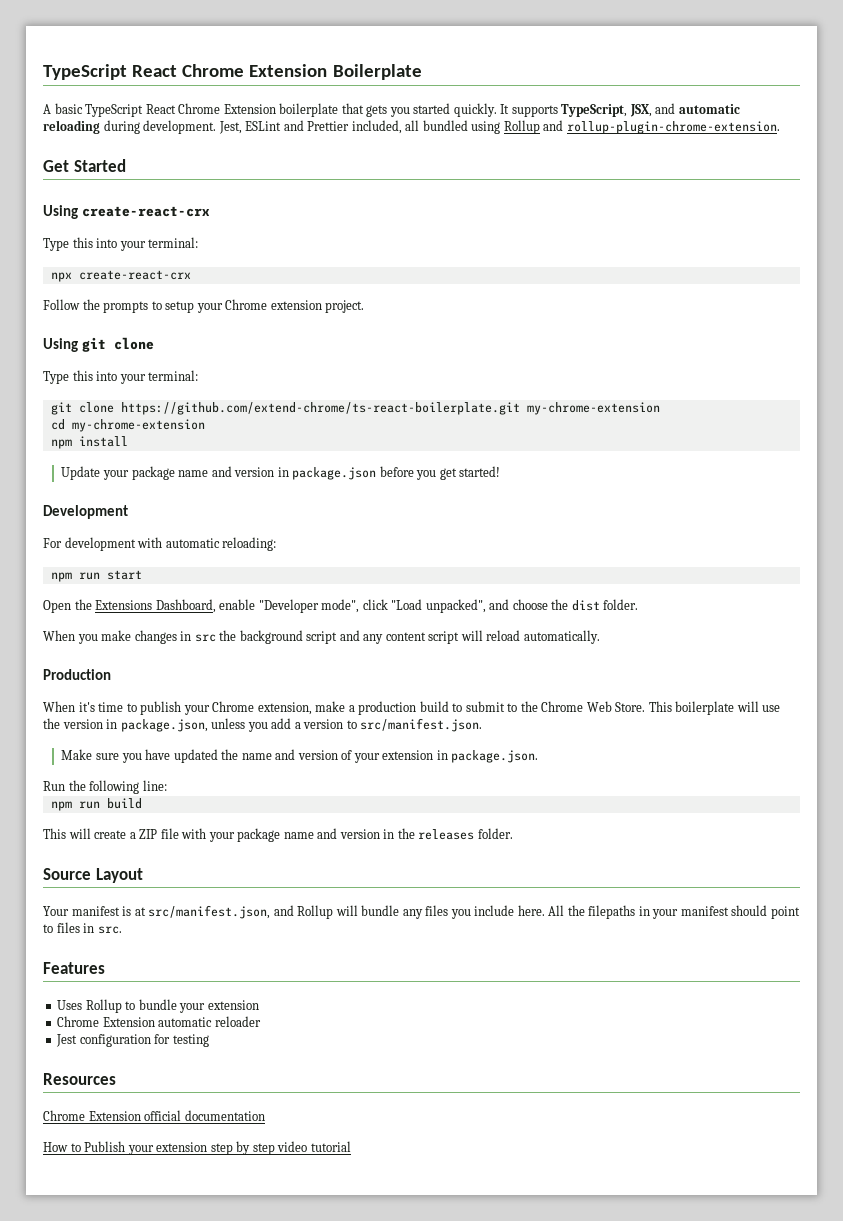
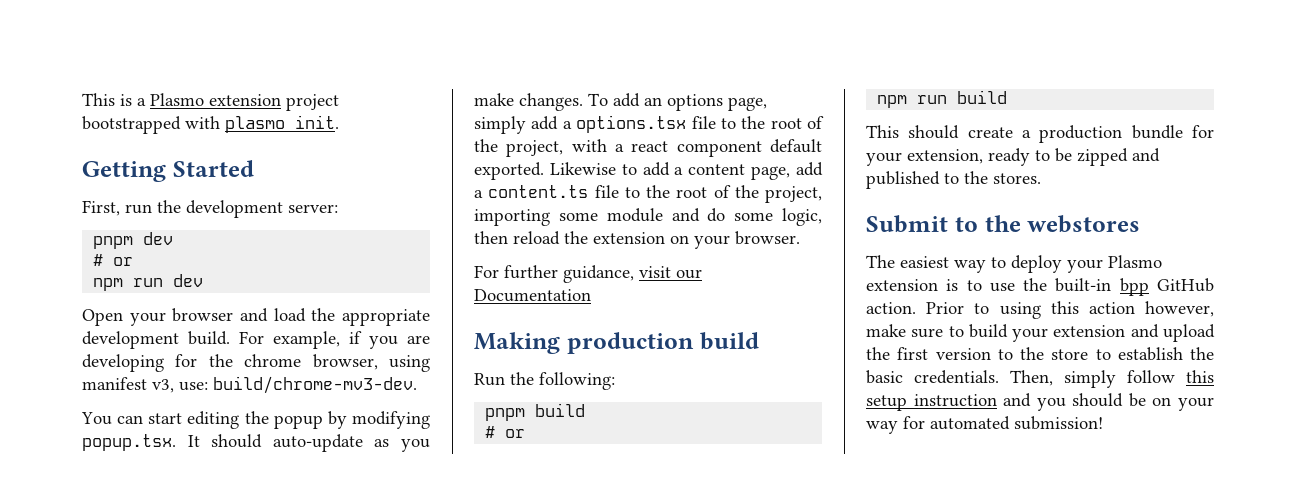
[43,64,422,80] [43,103,740,117] [43,120,780,134] [43,159,126,172] [43,205,211,219] [43,237,199,251] [50,270,191,282] [43,299,365,313] [43,337,155,352] [43,370,199,384] [50,402,660,415] [50,419,205,432] [50,436,128,449] [61,466,501,480] [43,505,128,519] [43,537,277,551] [50,570,142,582] TypeScript React Chrome Extension Boilerplate // A basic TypeScript React Chrome Extension boilerplate that gets you started quickly. It supports TypeScript, JSX, and automatic reloading during development. Jest, ESLint and Prettier included, all bundled using Rollup and rollup-plugin-chrome-extension. // Get Started // Using create-react-crx // Type this into your terminal: // npx create-react-crx // Follow the prompts to setup your Chrome extension project. // Using git clone // Type this into your terminal: // git clone https://github.com/extend-chrome/ts-react-boilerplate.git my-chrome-extension // cd my-chrome-extension // npm install // Update your package name and version in package.json before you get started! // Development // For development with automatic reloading: // npm run start -> [82,93,339,111] [82,115,339,134] [82,160,254,182] [82,200,338,218] [93,232,174,249] [93,254,134,266] [93,274,204,291] This is a Plasmo extension project bootstrapped with plasmo init. // Getting Started // First, run the development server: // pnpm dev // # or // npm run dev
[74,599,639,613] [43,630,600,644] [43,669,111,680] [43,701,781,715] [43,718,483,732] [61,749,539,763] [43,780,167,794] the Extensions Dashboard, enable "Developer mode", click "Load unpacked", and choose the dist folder. // When you make changes in src the background script and any content script will reload automatically. // Production // When it's time to publish your Chrome extension, make a production build to submit to the Chrome Web Store. This boilerplate will use the version in package.json, unless you add a version to src/manifest.json. // Make sure you have updated the name and version of your extension in package.json. // Run the following line: -> [129,308,430,326] [82,331,430,349] [82,354,430,372] [82,376,417,394] [81,411,431,429] [82,434,430,452] [474,93,767,111] [474,115,824,134] [474,139,822,157] [474,162,823,180] [474,185,822,203] [474,208,822,226] [474,231,800,249] [474,265,702,283] [474,289,591,302] [474,332,759,354] [474,372,615,390] [485,403,586,421] [485,426,526,438] your browser and load the appropriate development build. For example, if you are developing for the chrome browser, using manifest v3, use: build/chrome-mv3-dev. // You can start editing the popup by modifying popup.tsx. It should auto-update as you make changes. To add an options page, simply add a options.tsx file to the root of the project, with a react component default exported. Likewise to add a content page, add a content.ts file to the root of the project, importing some module and do some logic, then reload the extension on your browser. // For further guidance, visit our Documentation // Making production build // Run the following: // pnpm build // # or
[68,828,91,839] will -> [908,125,960,139] should
[139,828,513,842] [43,868,143,883] [43,905,800,919] [43,922,122,934] [43,962,105,974] [57,999,259,1013] [57,1016,261,1027] [56,1034,209,1047] [43,1073,116,1085] [43,1110,265,1121] [43,1141,351,1155] ZIP file with your package name and version in the releases folder. // Source Layout // Your manifest is at src/manifest.json, and Rollup will bundle any files you include here. All the filepaths in your manifest should point to files in src. // Features // Uses Rollup to bundle your extension // Chrome Extension automatic reloader // Jest configuration for testing // Resources // Chrome Extension official documentation // How to Publish your extension step by step video tutorial -> [1039,125,1214,143] [866,148,1160,166] [866,171,1041,189] [866,215,1141,233] [866,255,1162,273] [866,278,1214,296] [866,301,1214,319] [866,324,1215,342] [866,347,1214,361] [866,370,1214,388] [866,393,1214,411] [866,416,1103,434] production bundle for your extension, ready to be zipped and published to the stores. // Submit to the webstores // The easiest way to deploy your Plasmo extension is to use the built-in bpp GitHub action. Prior to using this action however, make sure to build your extension and upload the first version to the store to establish the basic credentials. Then, simply follow this setup instruction and you should be on your way for automated submission!

